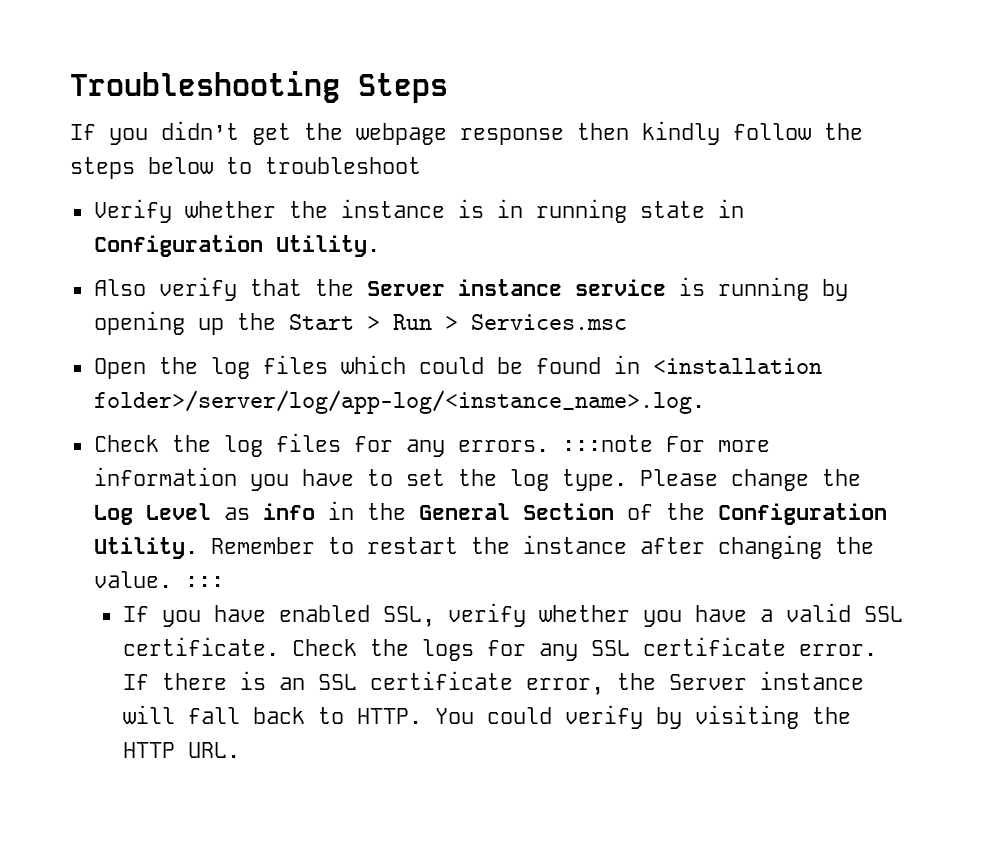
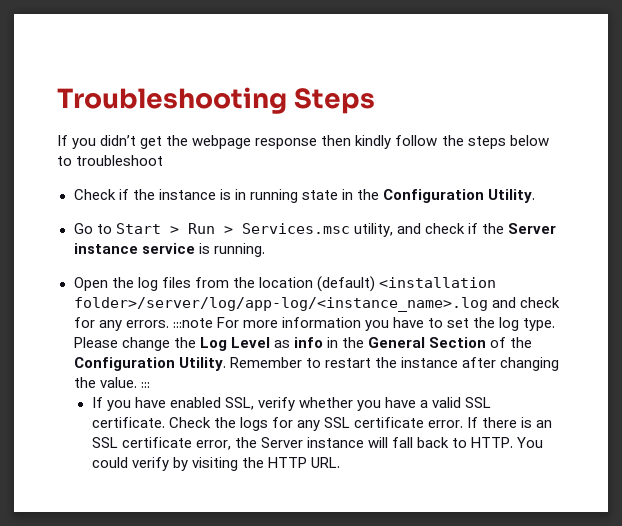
[93,199,276,223] Verify whether -> [73,189,129,200] Check if
(744, 208) none -> [356,189,379,200] the
[93,277,302,301] Also verify that -> [73,223,478,237] Go to Start > Run > Services.msc utility, and check if
[717,277,848,301] [93,311,627,335] [93,355,822,379] [93,390,705,414] [93,433,341,457] running by opening up the Start > Run > Services.msc // Open the log files which could be found in <installation folder>/server/log/app-log/<instance_name>.log. // Check the log files -> [213,243,265,257] [73,276,496,292] [73,297,560,312] running. // Open the log files from the location (default) <installation folder>/server/log/app-log/<instance_name>.log and check

